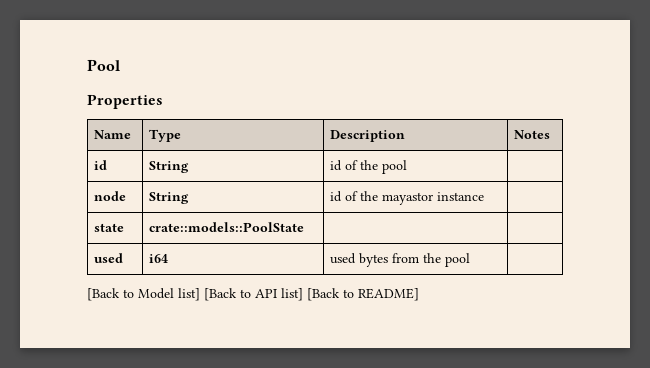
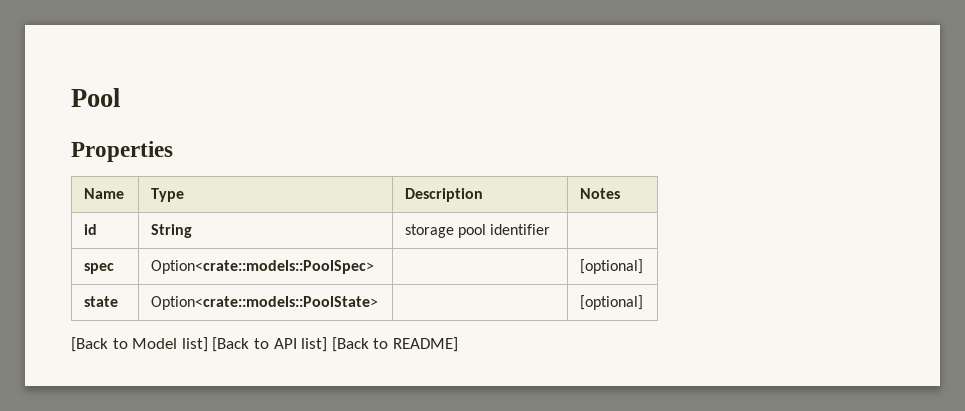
[329,160,407,174] [93,191,126,201] [148,192,189,204] [329,191,484,205] [93,223,124,232] [148,222,304,232] [93,253,123,263] [148,254,168,263] [329,253,470,267] id of the pool | // node | String | id of the mayastor instance | // state | crate::models::PoolState | | // used | i64 | used bytes from the pool | -> [405,224,551,238] [84,263,115,274] [151,260,375,274] [580,259,644,274] [84,296,119,307] [151,296,379,310] [580,295,644,310] storage pool identifier | // spec | Option<crate::models::PoolSpec> | | [optional] // state | Option<crate::models::PoolState> | | [optional]

